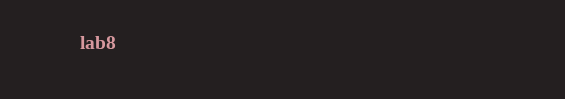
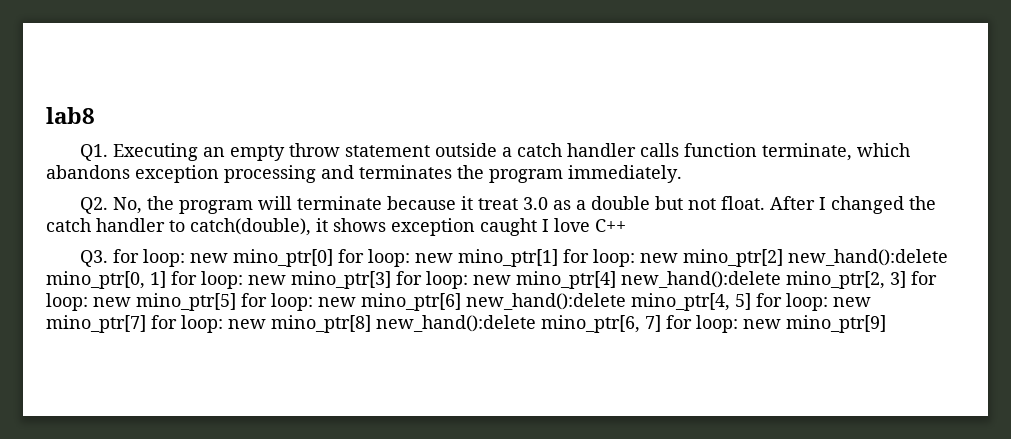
(116, 42) none -> [80,143,911,161] [46,165,682,183] [80,196,937,214] [46,218,626,236] [80,249,949,267] [46,271,937,289] [46,293,871,311] [46,315,886,333] // Q1. Executing an empty throw statement outside a catch handler calls function terminate, which abandons exception processing and terminates the program immediately. // Q2. No, the program will terminate because it treat 3.0 as a double but not float. After I changed the catch handler to catch(double), it shows exception caught I love C++ // Q3. for loop: new mino_ptr[0] for loop: new mino_ptr[1] for loop: new mino_ptr[2] new_hand():delete mino_ptr[0, 1] for loop: new mino_ptr[3] for loop: new mino_ptr[4] new_hand():delete mino_ptr[2, 3] for loop: new mino_ptr[5] for loop: new mino_ptr[6] new_hand():delete mino_ptr[4, 5] for loop: new mino_ptr[7] for loop: new mino_ptr[8] new_hand():delete mino_ptr[6, 7] for loop: new mino_ptr[9]

